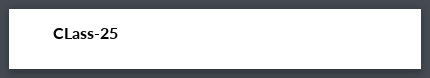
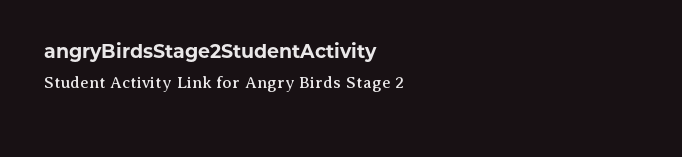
[53,28,118,39] CLass-25 -> [44,42,377,62] [44,76,405,92] angryBirdsStage2StudentActivity // Student Activity Link for Angry Birds Stage 2

